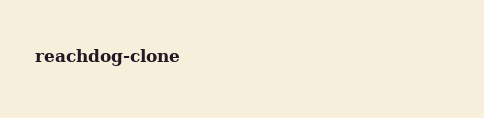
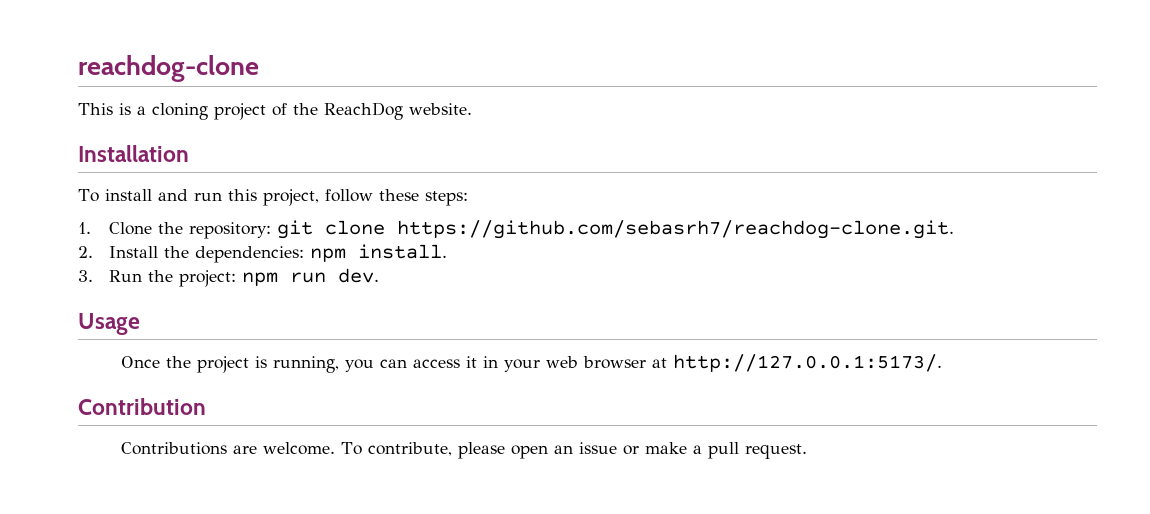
(180, 57) none -> [78,102,472,120] [78,145,189,162] [78,189,468,206] [78,220,955,239] [78,244,448,263] [78,268,380,287] [78,313,140,335] [121,354,943,373] [78,398,206,415] [121,442,808,459] // This is a cloning project of the ReachDog website. // Installation // To install and run this project, follow these steps: // 1. Clone the repository: git clone https://github.com/sebasrh7/reachdog-clone.git. // 2. Install the dependencies: npm install. // 3. Run the project: npm run dev. // Usage // Once the project is running, you can access it in your web browser at http://127.0.0.1:5173/. // Contribution // Contributions are welcome. To contribute, please open an issue or make a pull request.

